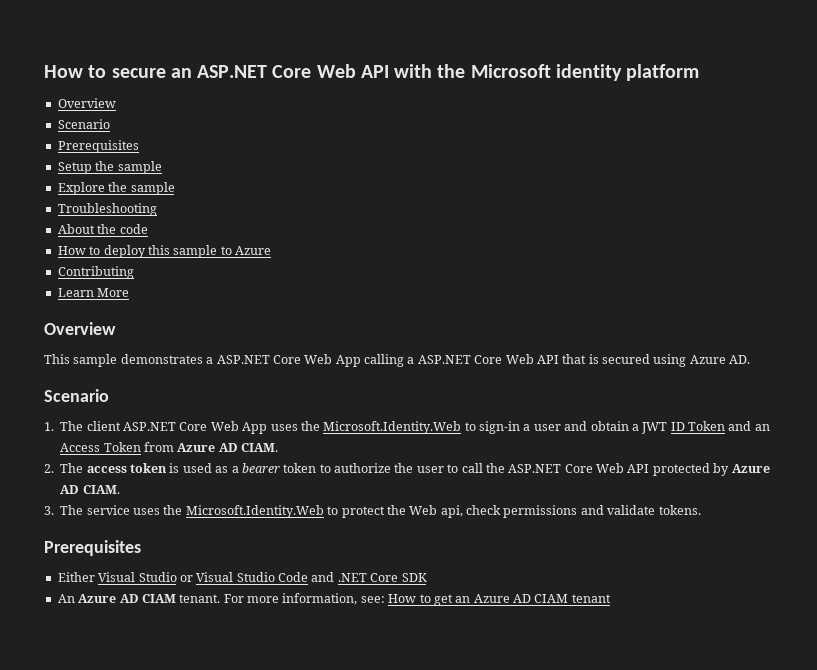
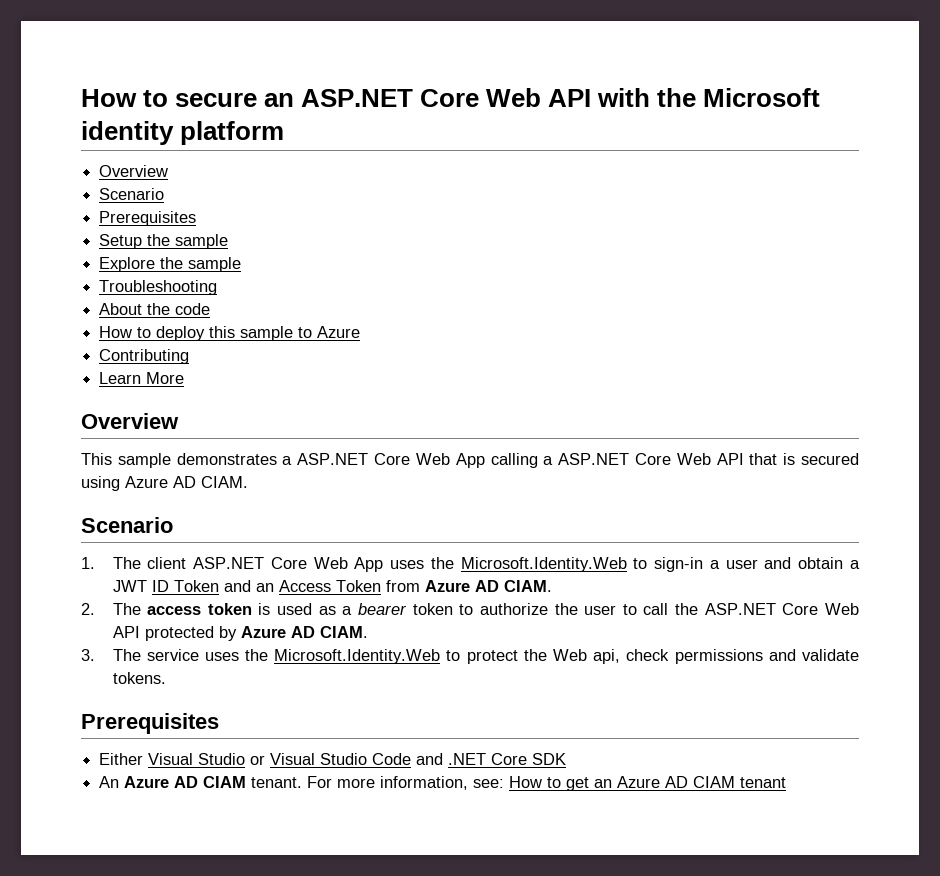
[729,355,751,364] AD. -> [173,476,248,488] AD CIAM.

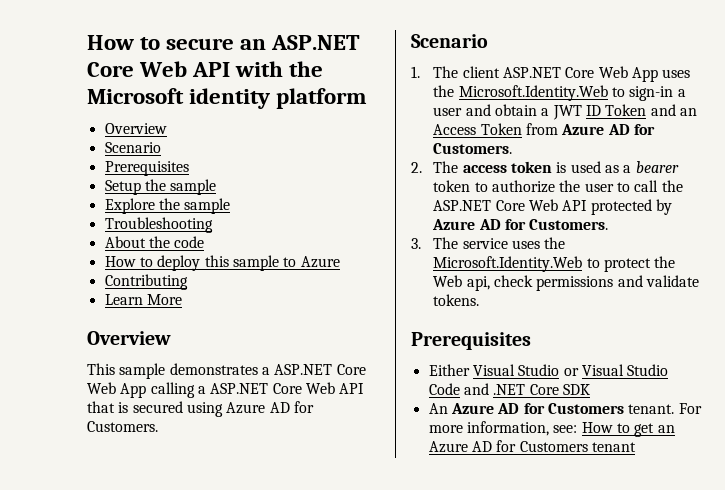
[201,476,248,488] CIAM. -> [293,401,314,413] [87,421,158,432] for Customers.
[503,580,552,592] CIAM. -> [633,124,655,135] [433,143,513,154] for Customers.
[319,626,368,638] CIAM. -> [505,219,609,230] for Customers.
[203,776,247,788] CIAM -> [523,403,624,414] for Customers
[693,776,736,788] CIAM -> [496,440,588,452] for Customers

